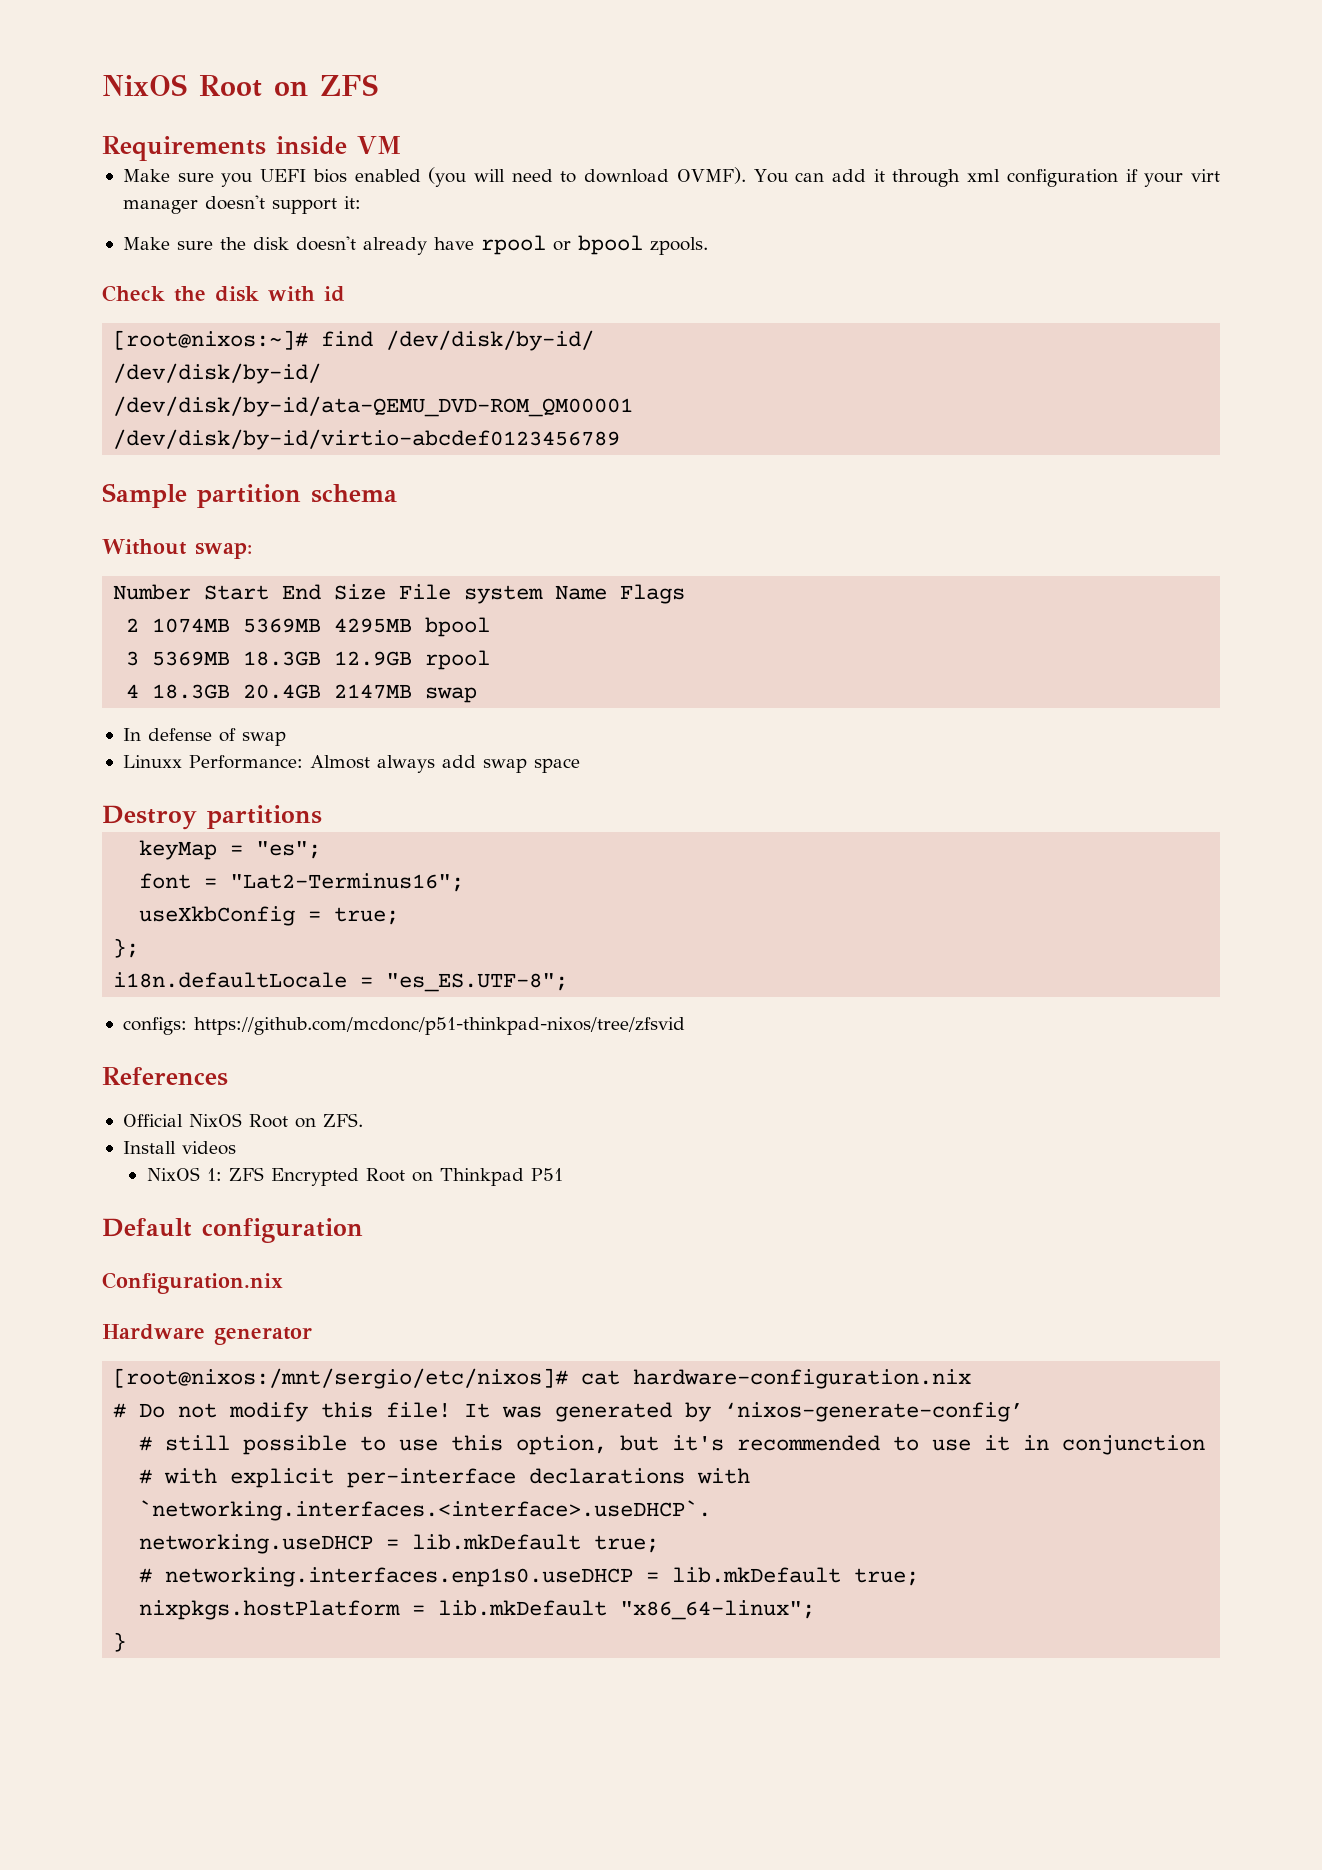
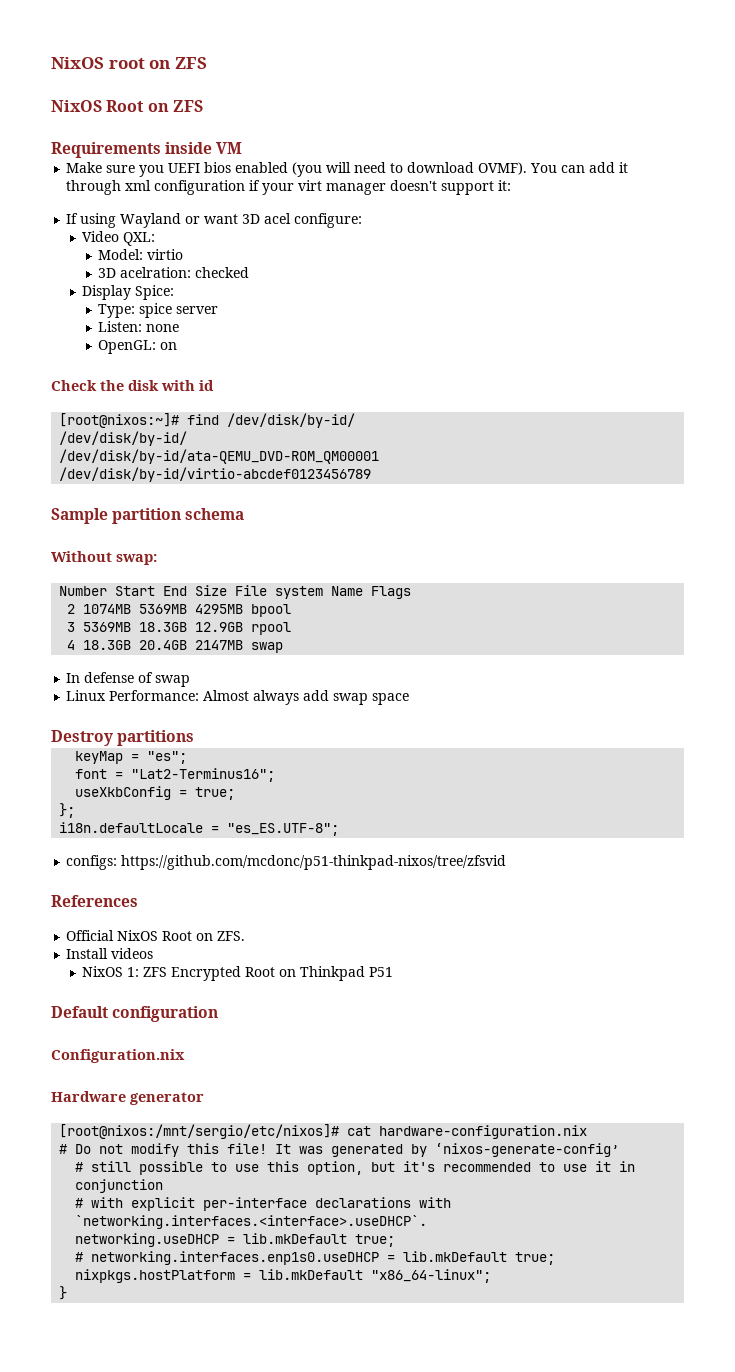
[102,74,187,96] NixOS -> [51,57,207,69] [51,100,102,112] NixOS root on ZFS // NixOS
[122,235,708,255] Make sure the disk doesn't already have rpool or bpool zpools. -> [66,213,363,228] [82,231,156,246] [98,249,184,260] [98,267,250,278] [82,285,175,300] [98,303,219,318] [98,321,180,332] [98,340,178,354] If using Wayland or want 3D acel configure: // Video QXL: // Model: virtio // 3D acelration: checked // Display Spice: // Type: spice server // Listen: none // OpenGL: on
[122,755,182,768] Linuxx -> [66,690,107,701] Linux

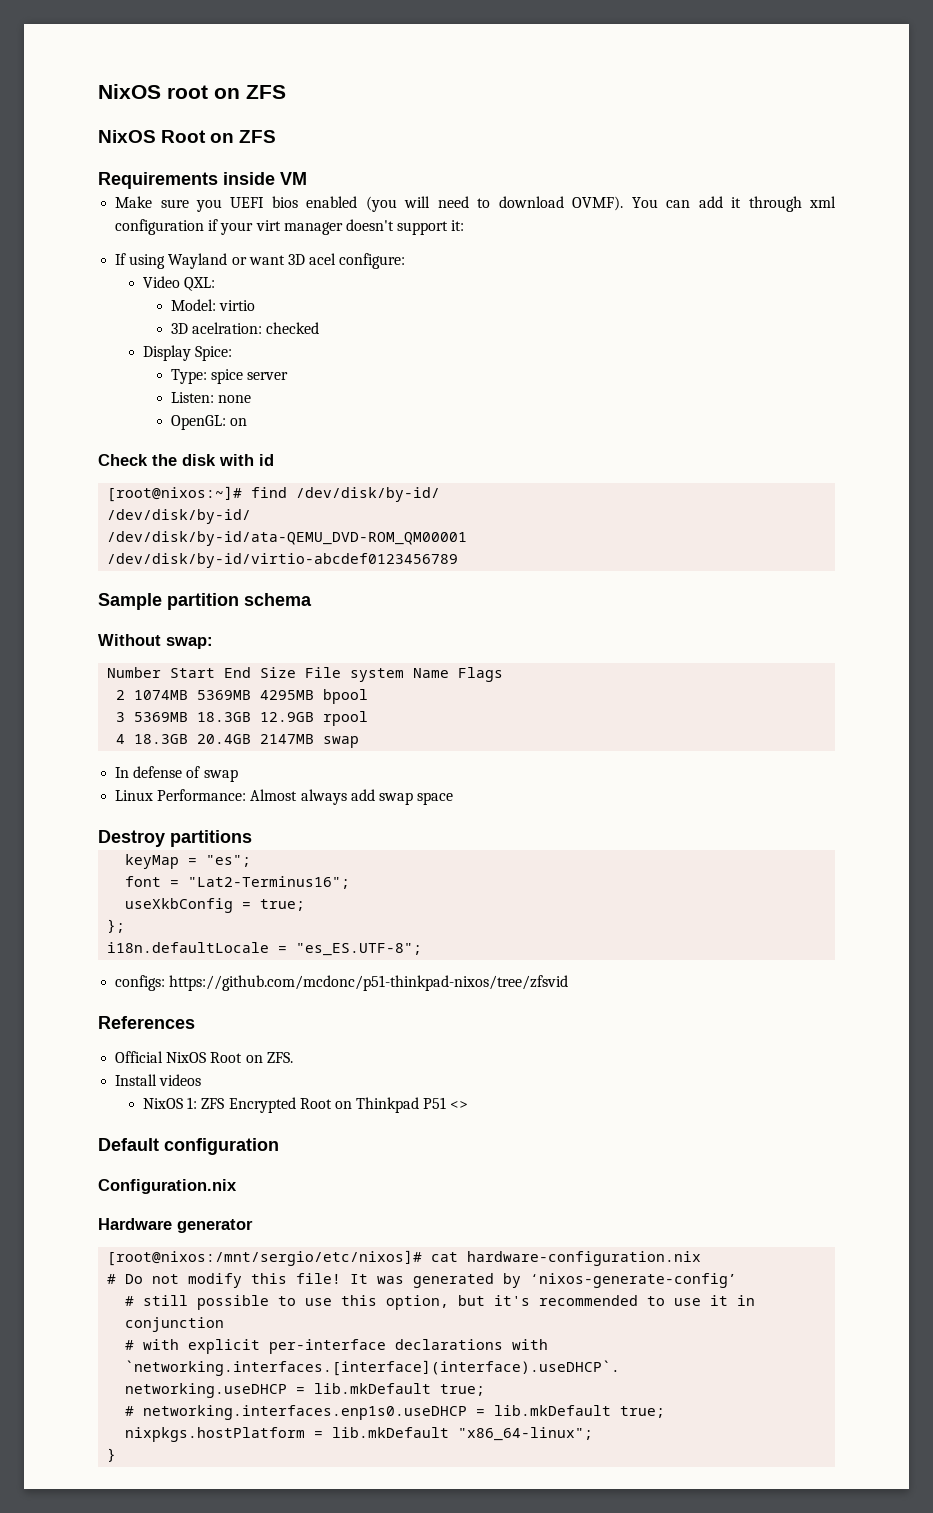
(394, 972) none -> [450,1101,469,1109] <>
[75,1215,428,1229] `networking.interfaces.<interface>.useDHCP`. -> [125,1360,621,1376] `networking.interfaces.[interface](interface).useDHCP`.

